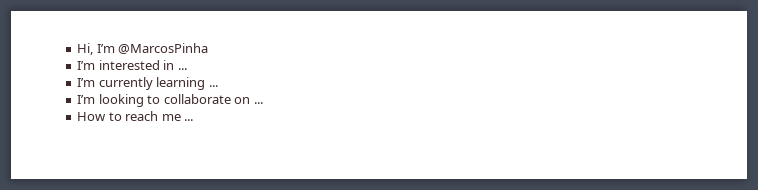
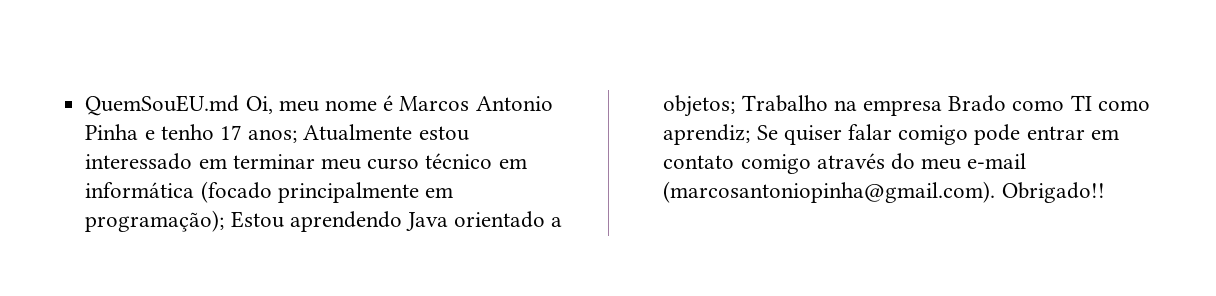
[77,43,209,55] [77,60,187,70] [77,77,218,90] [77,94,263,107] [77,111,194,121] Hi, I’m @MarcosPinha // I’m interested in ... // I’m currently learning ... // I’m looking to collaborate on ... // How to reach me ... -> [85,95,553,116] [85,124,469,143] [85,153,527,170] [85,181,453,203] [85,210,563,232] [663,95,1150,117] [663,124,1119,145] [663,153,1027,174] [663,181,1105,203] QuemSouEU.md Oi, meu nome é Marcos Antonio Pinha e tenho 17 anos; Atualmente estou interessado em terminar meu curso técnico em informática (focado principalmente em programação); Estou aprendendo Java orientado a objetos; Trabalho na empresa Brado como TI como aprendiz; Se quiser falar comigo pode entrar em contato comigo através do meu e-mail (marcosantoniopinha@gmail.com). Obrigado!!

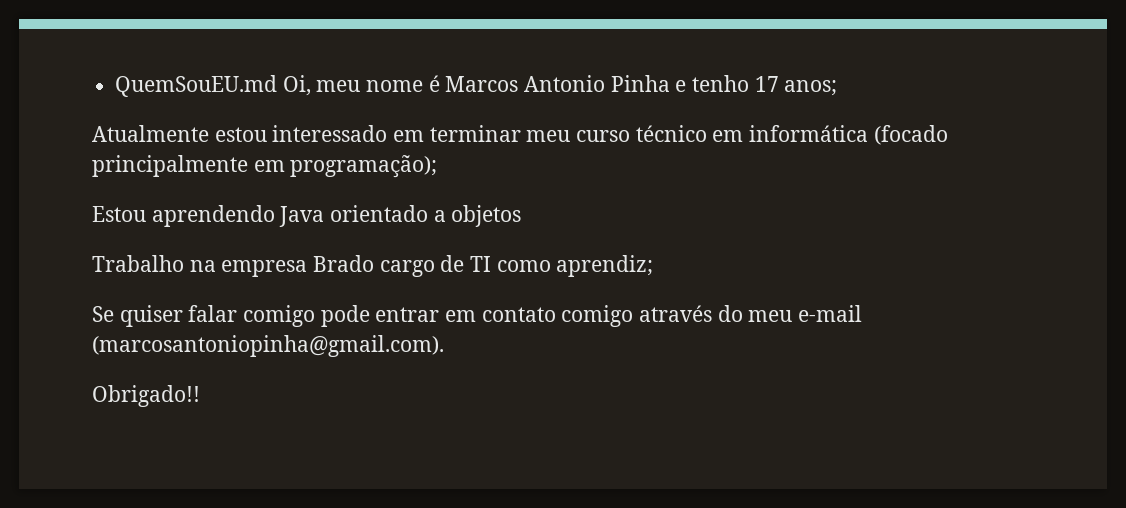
(298, 136) none -> (838, 88) //
(225, 221) none -> (438, 166) //
[663,95,736,117] objetos; -> [451,205,522,227] objetos //
[1012,100,1065,111] como -> [379,255,465,277] cargo de
(751, 134) none -> (654, 266) //
(996, 192) none -> (444, 346) //

